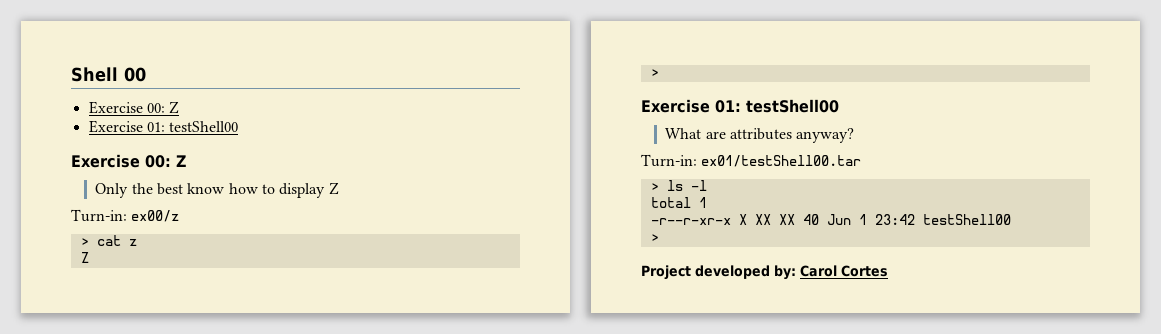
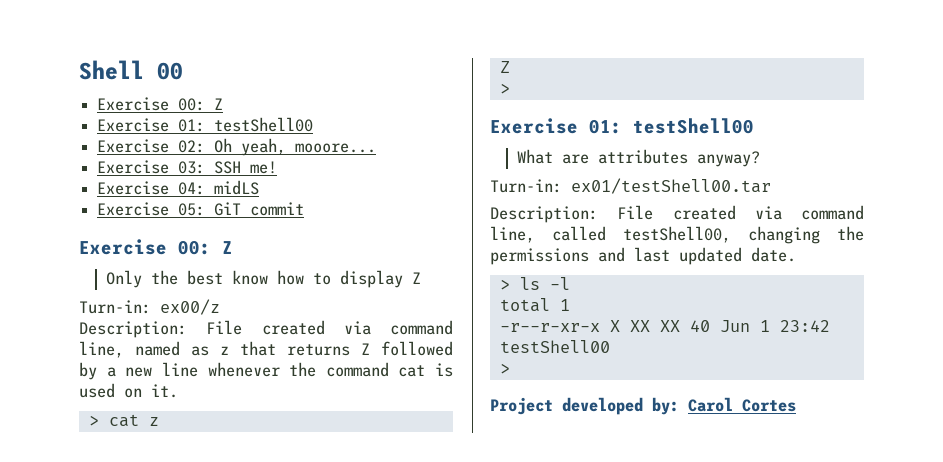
(239, 126) none -> [97,138,377,156] [97,160,278,174] [97,180,260,195] [97,202,305,216] // Exercise 02: Oh yeah, mooore... // Exercise 03: SSH me! // Exercise 04: midLS // Exercise 05: GiT commit
(180, 216) none -> [79,320,453,338] [79,341,453,358] [79,362,453,380] [79,383,178,398] // Description: File created via command line, named as z that returns Z followed by a new line whenever the command cat is used on it.
(862, 161) none -> [490,205,864,223] [490,226,864,244] [490,247,796,265] // Description: File created via command line, called testShell00, changing the permissions and last updated date.

